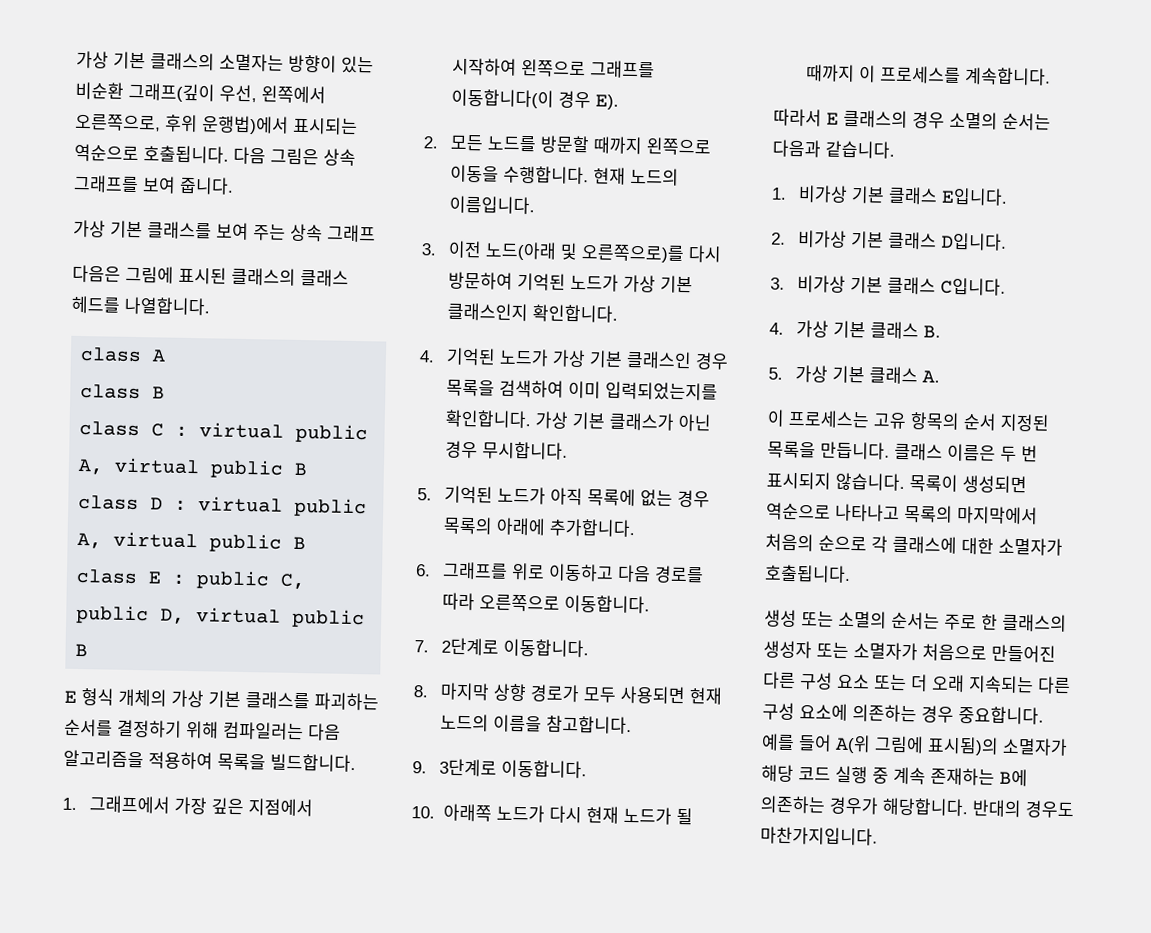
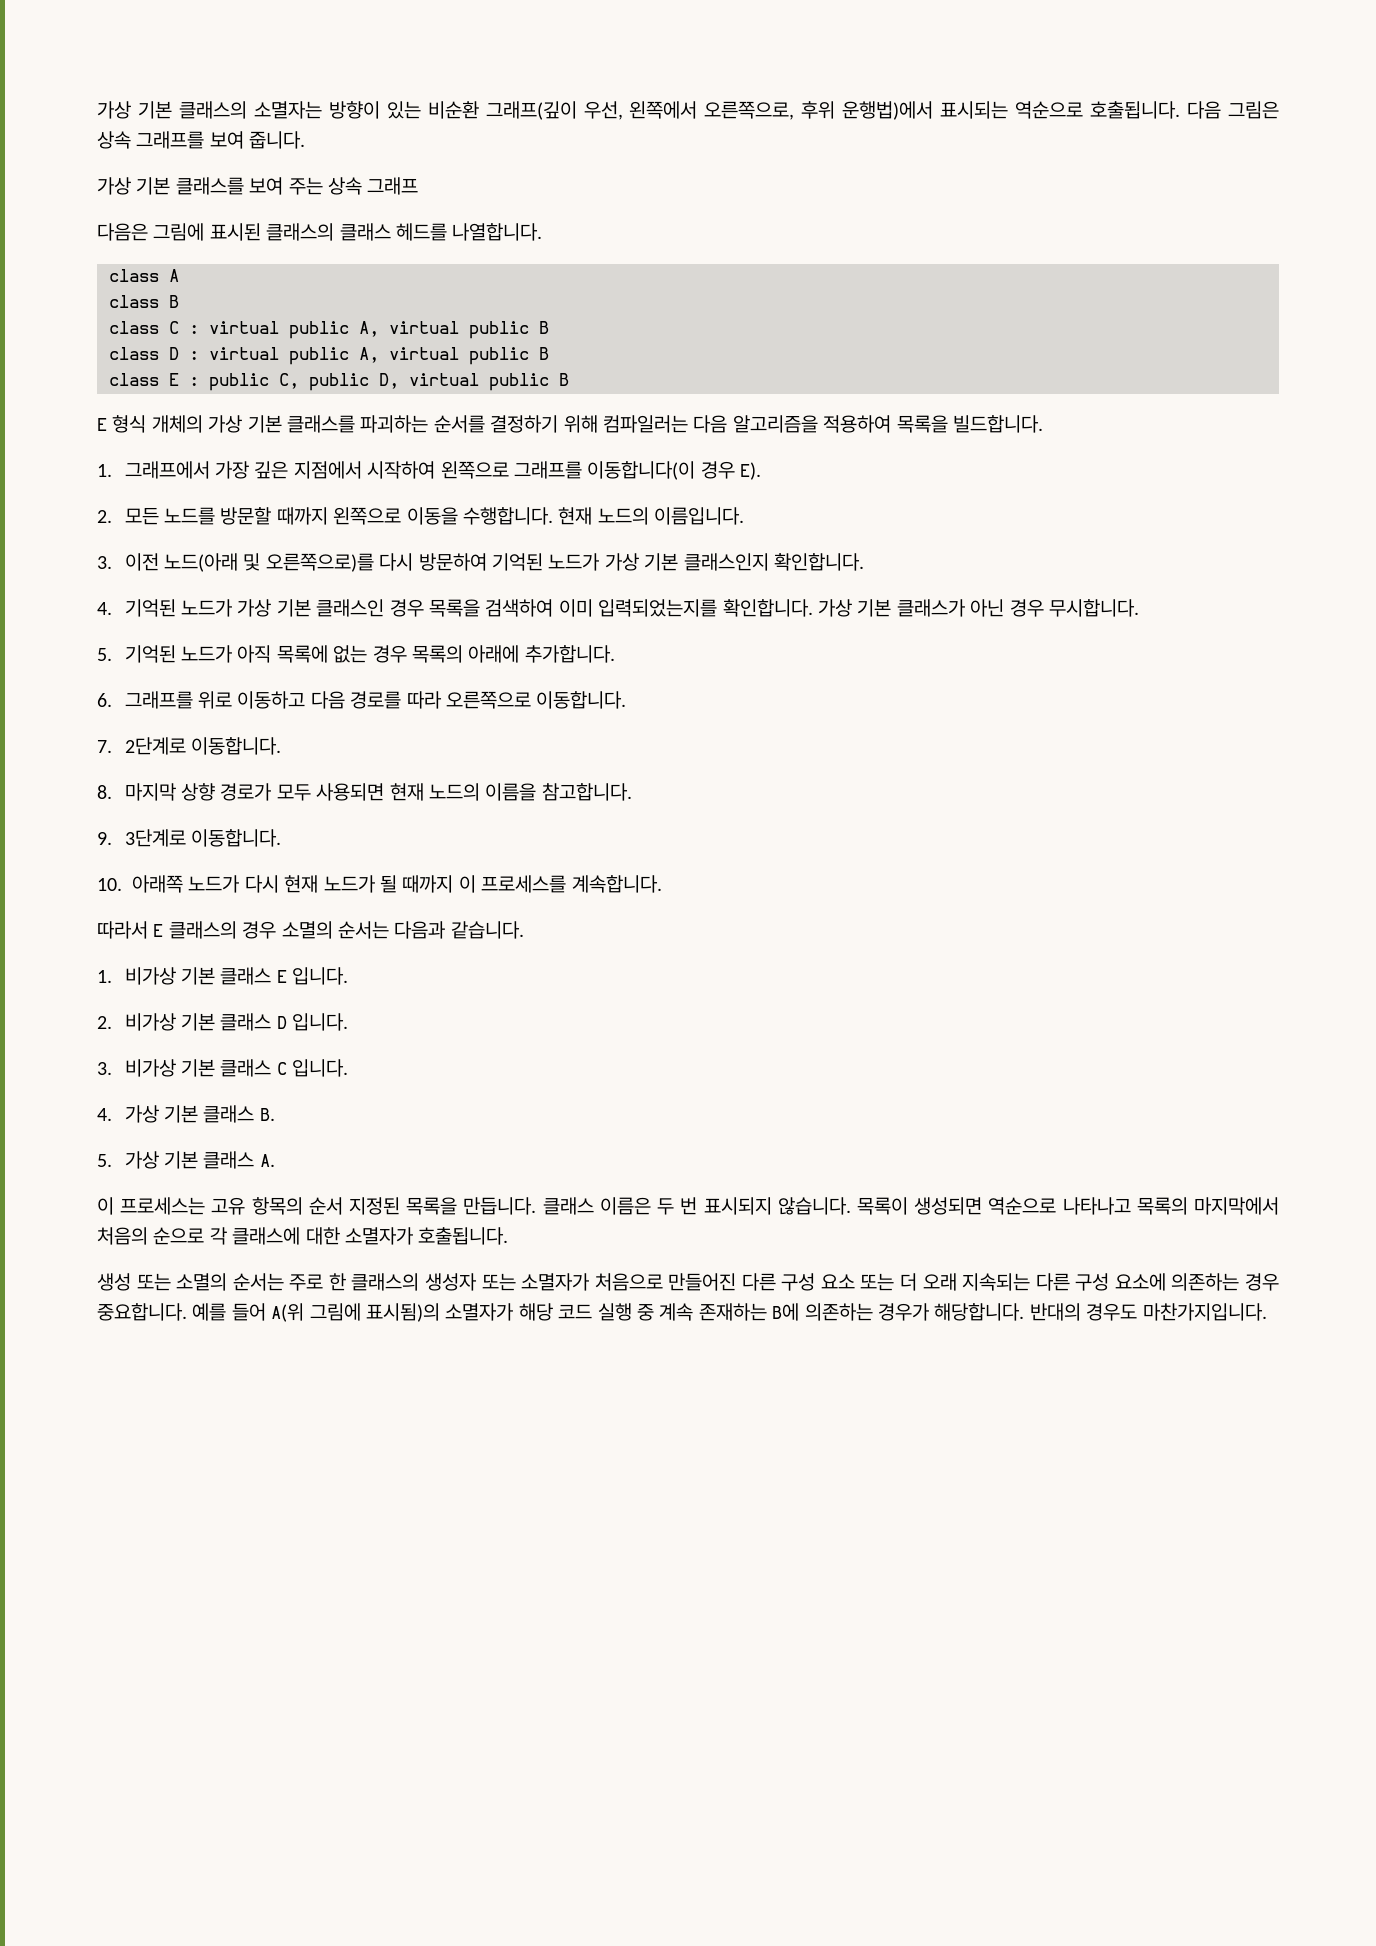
[941,187,1009,206] E입니다. -> [276,967,349,985] E 입니다.
[940,232,1008,251] D입니다. -> [276,1013,349,1031] D 입니다.
[940,277,1007,296] C입니다. -> [276,1059,349,1077] C 입니다.

